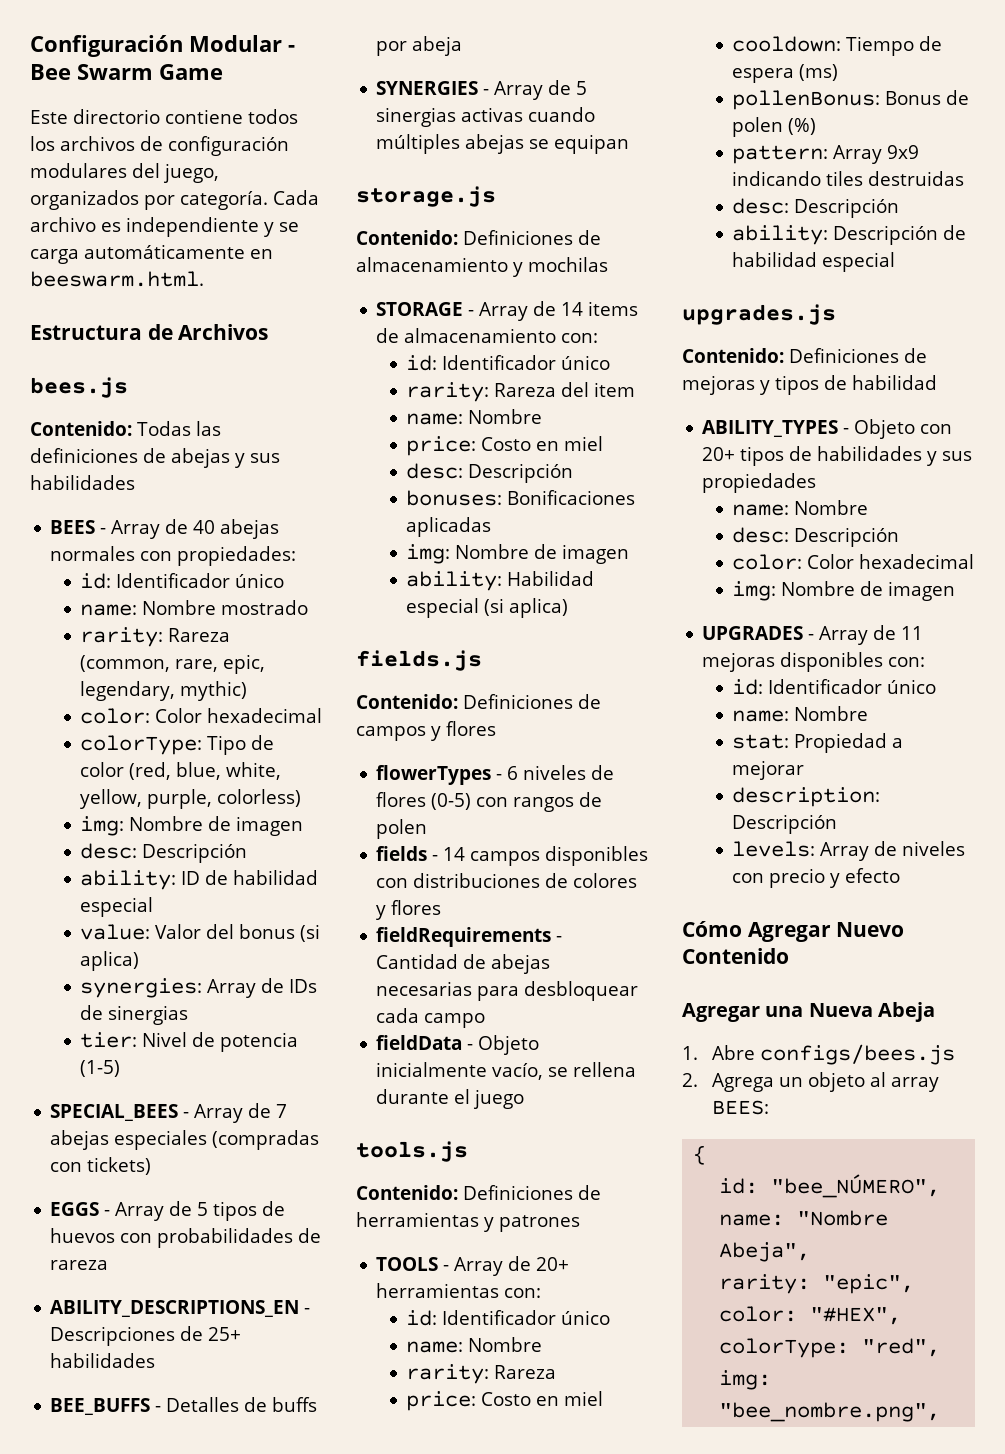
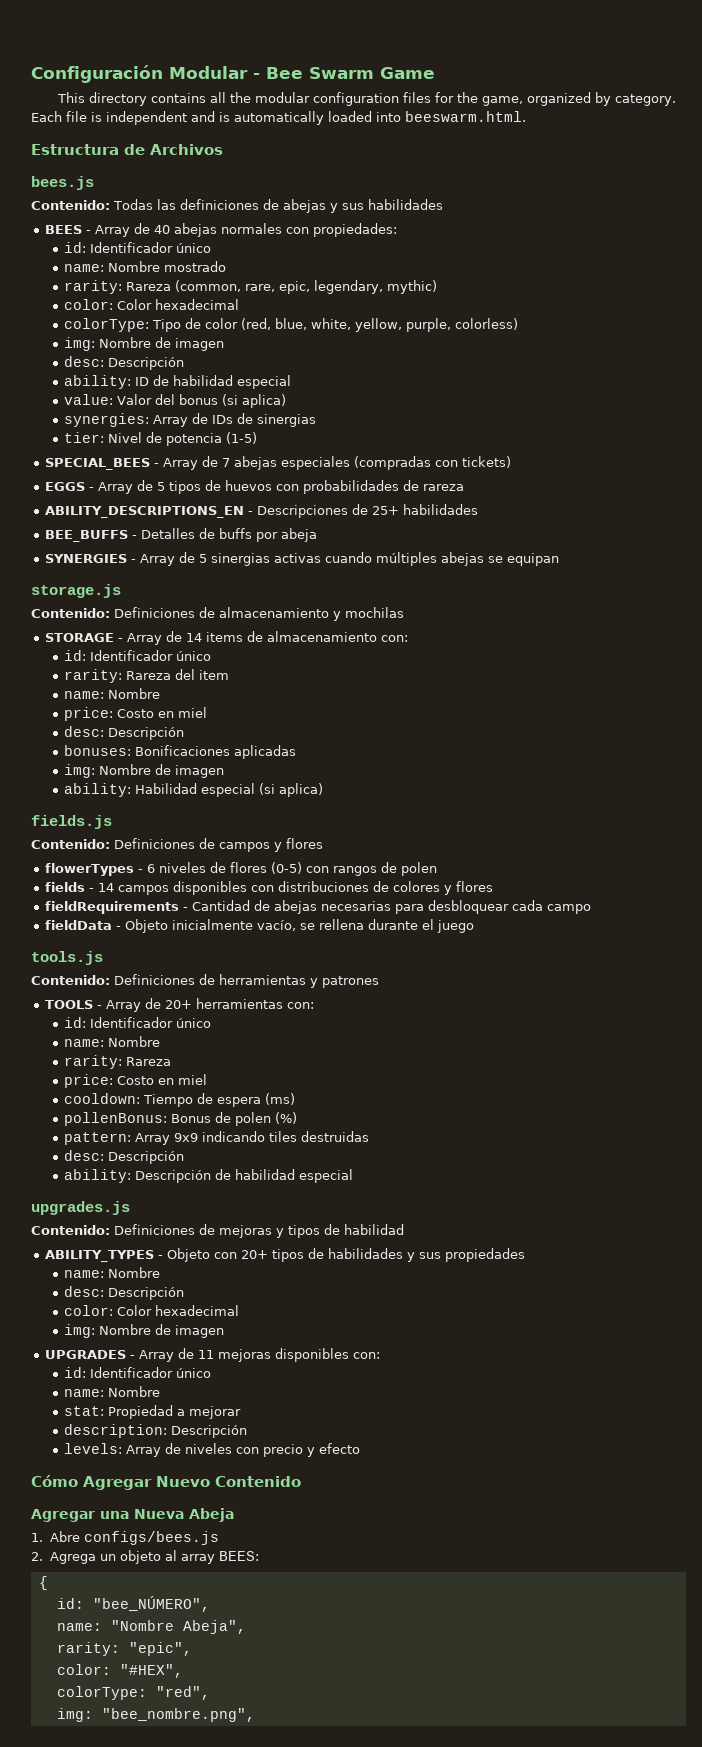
[30,109,298,124] [30,136,289,156] [30,163,219,183] [30,190,319,210] [30,217,299,237] [30,244,273,264] Este directorio contiene todos los archivos de configuración modulares del juego, organizados por categoría. Cada archivo es independiente y se carga automáticamente en -> [57,92,677,106] [31,111,401,125] This directory contains all the modular configuration files for the game, organized by category. Each file is independent and is automatically loaded into

